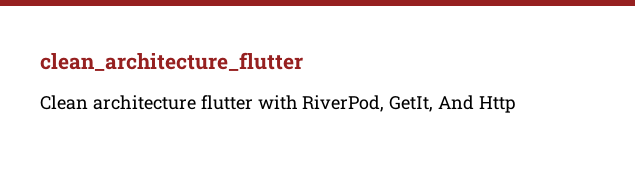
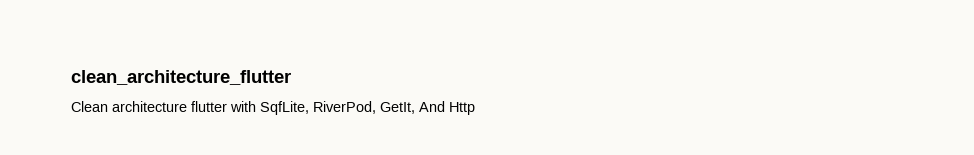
(298, 102) none -> [260,101,309,115] SqfLite,

